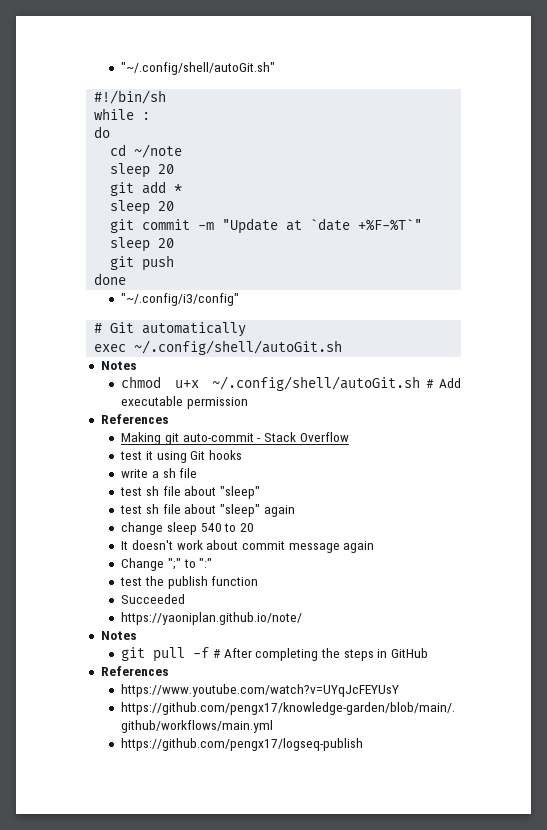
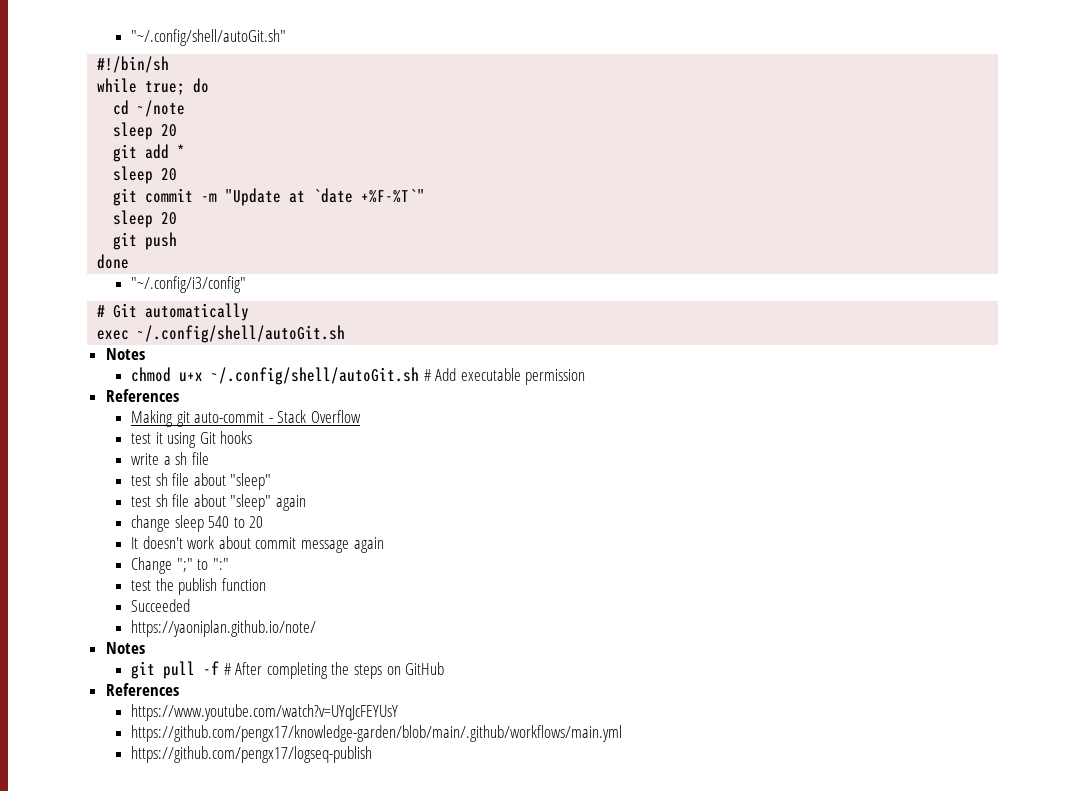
[142,112,151,120] : // -> [145,81,186,95] true;
[377,649,388,658] in -> [386,666,401,675] on

